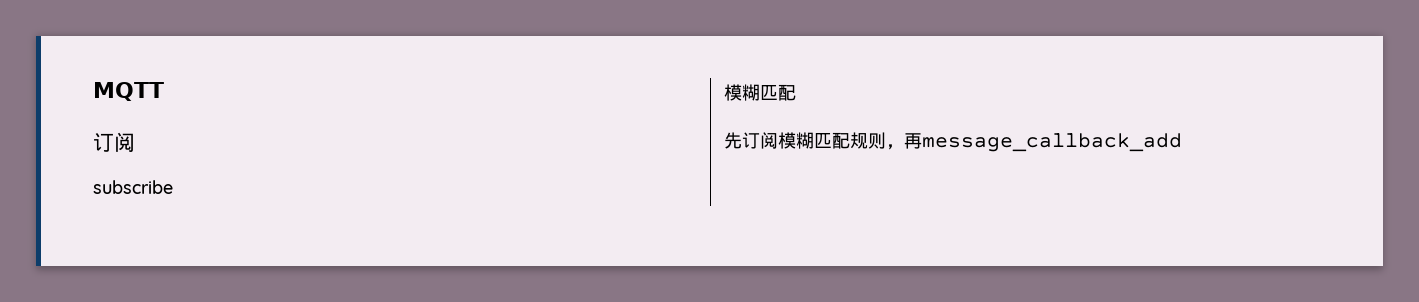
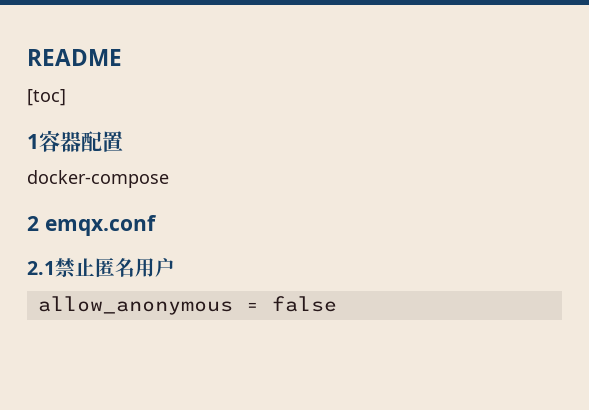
[93,82,164,101] [93,132,135,152] [93,180,173,194] [724,84,796,101] [724,132,1182,152] MQTT // 订阅 // subscribe // 模糊匹配 // 先订阅模糊匹配规则，再message_callback_add -> [27,49,122,66] [27,89,66,106] [27,130,123,152] [27,170,169,188] [27,215,157,236] [27,258,175,278] [37,296,337,315] README // [toc] // 1容器配置 // docker-compose // 2 emqx.conf // 2.1禁止匿名用户 // allow_anonymous = false

